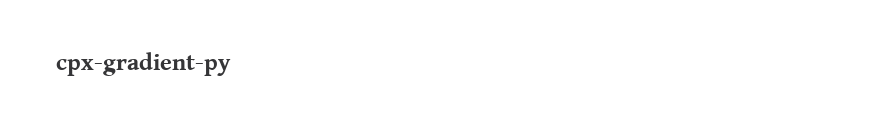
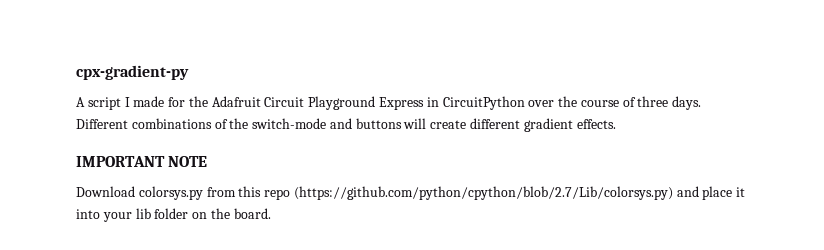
(231, 64) none -> [76,96,702,110] [76,118,616,132] [76,156,208,167] [76,186,746,200] [76,208,271,222] // A script I made for the Adafruit Circuit Playground Express in CircuitPython over the course of three days. Different combinations of the switch-mode and buttons will create different gradient effects. // IMPORTANT NOTE // Download colorsys.py from this repo (https://github.com/python/cpython/blob/2.7/Lib/colorsys.py) and place it into your lib folder on the board.

